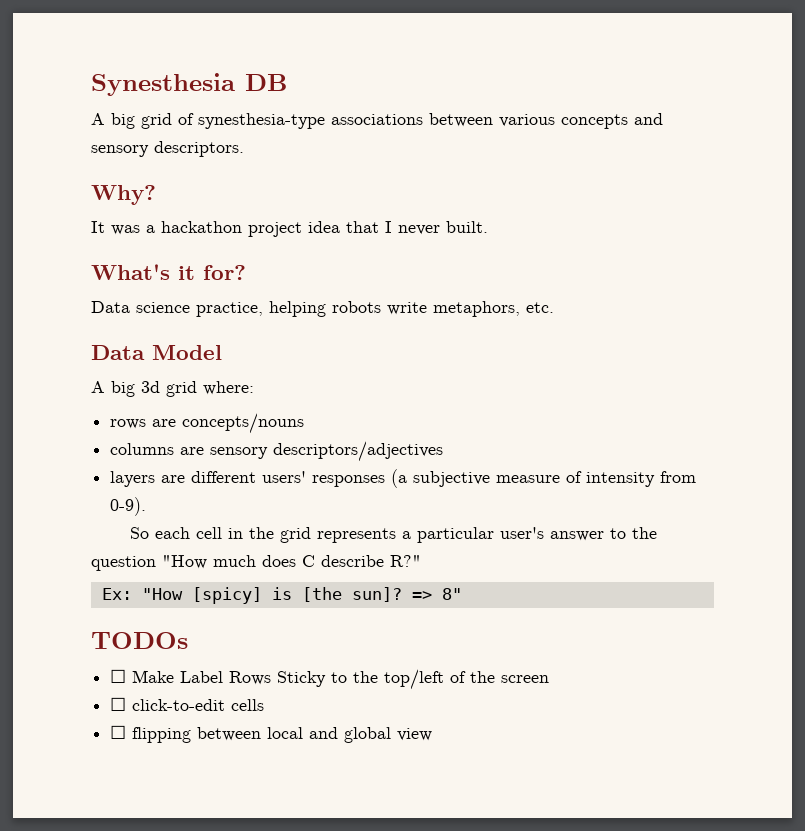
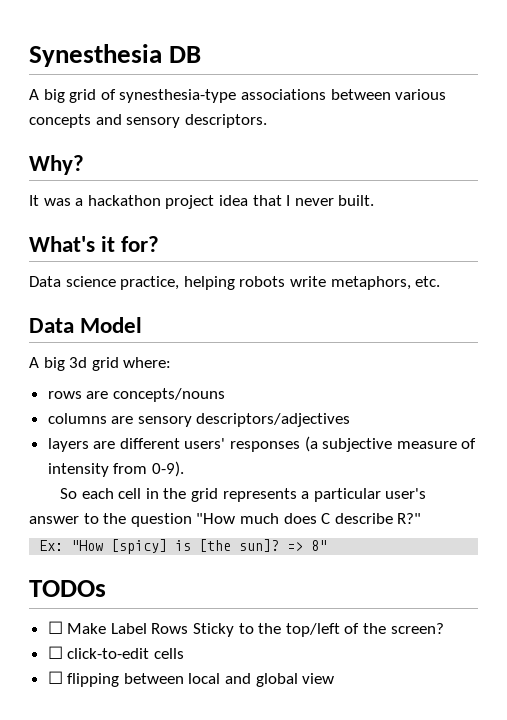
[501,675,550,683] screen -> [390,623,444,634] screen?

